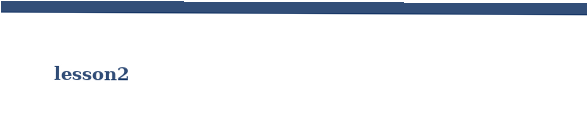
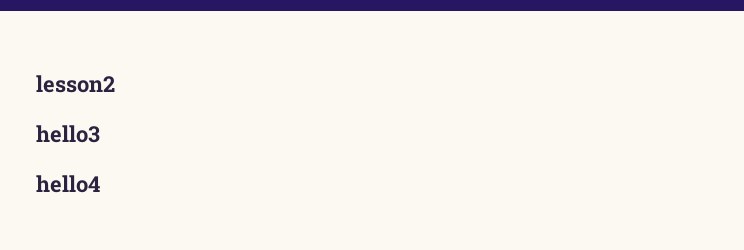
(130, 73) none -> [36,125,100,143] [36,175,100,193] // hello3 // hello4

